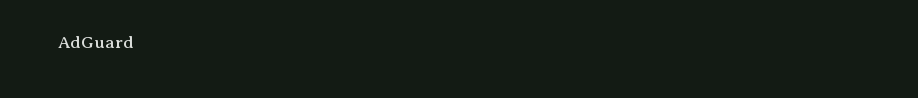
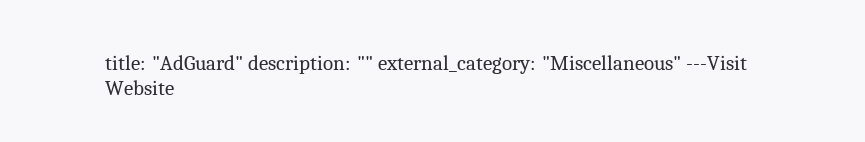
[58,36,134,48] AdGuard -> [105,55,748,74] [105,80,174,95] title: "AdGuard" description: "" external_category: "Miscellaneous" ---Visit Website

